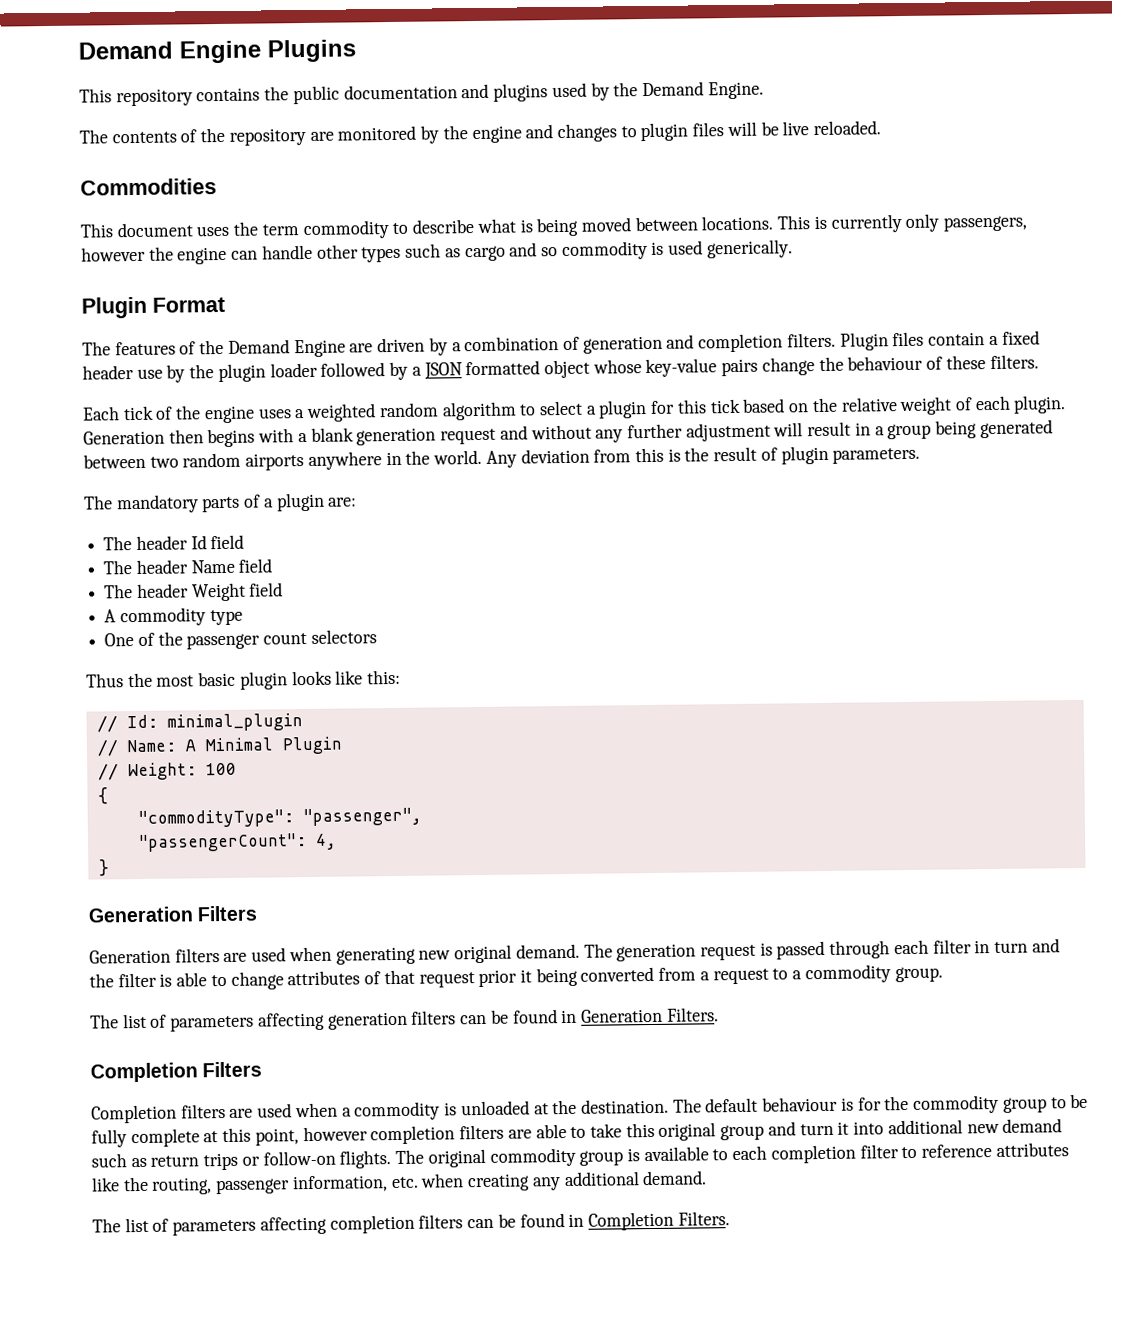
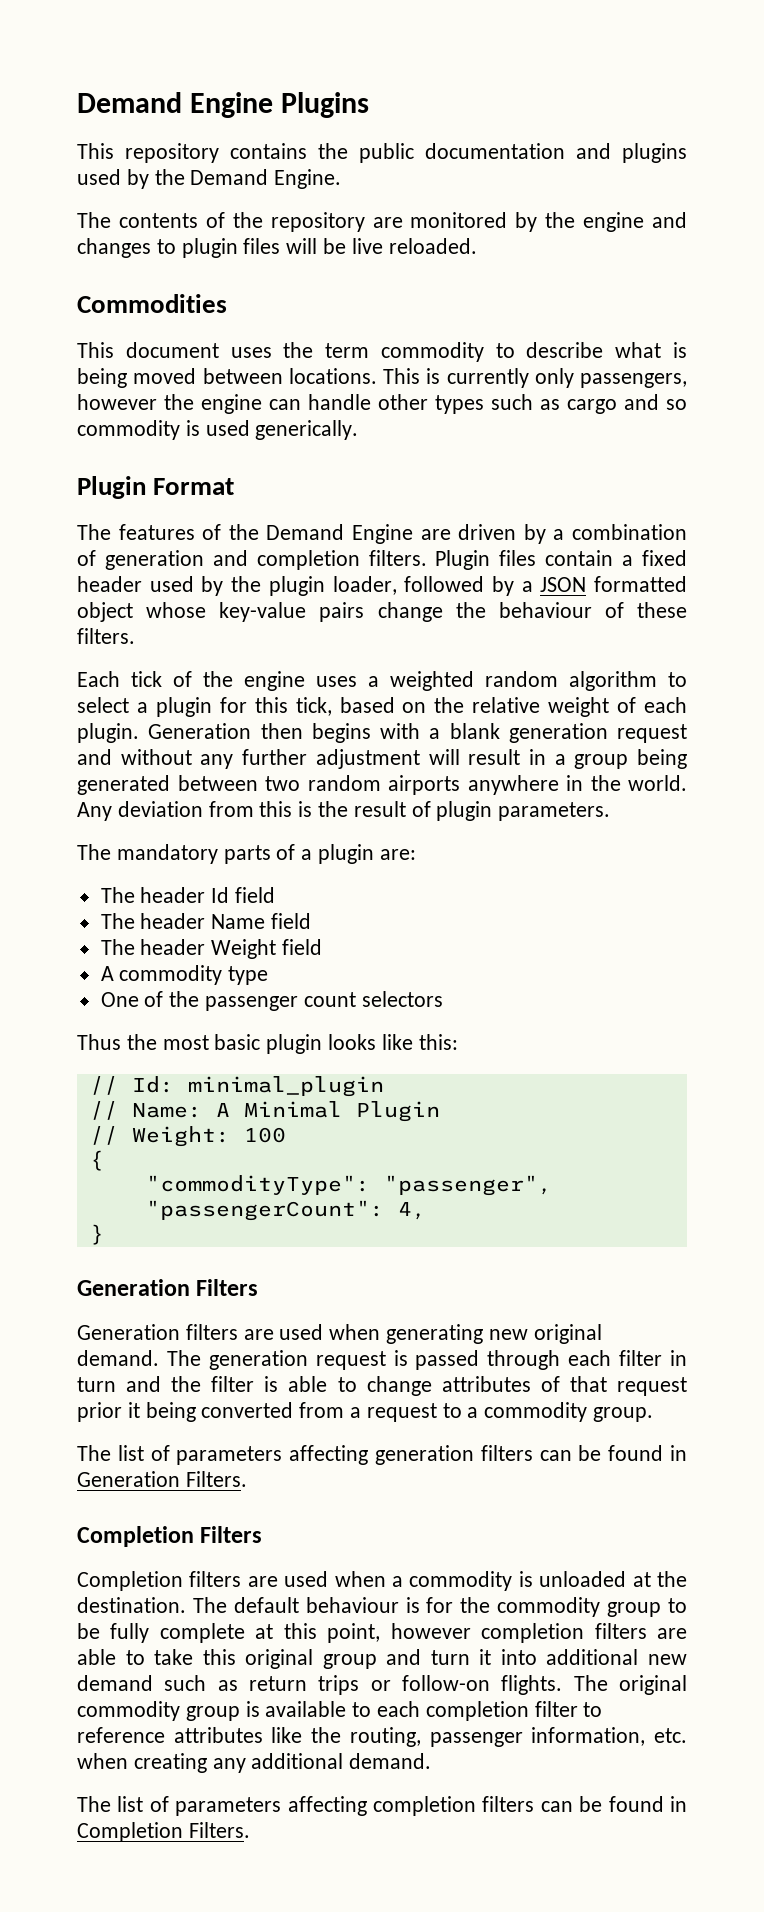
[136,368,163,379] use -> [149,576,194,592] used
[269,362,318,378] loader -> [332,576,397,595] loader,
[709,398,741,414] tick -> [295,697,332,716] tick,

